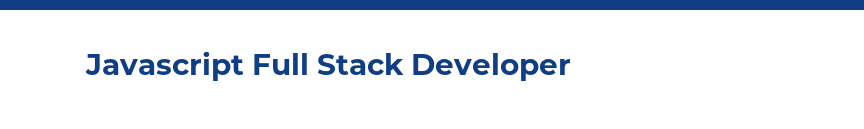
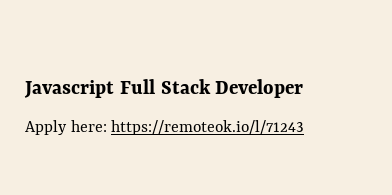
(571, 67) none -> [25,120,305,135] // Apply here: https://remoteok.io/l/71243

